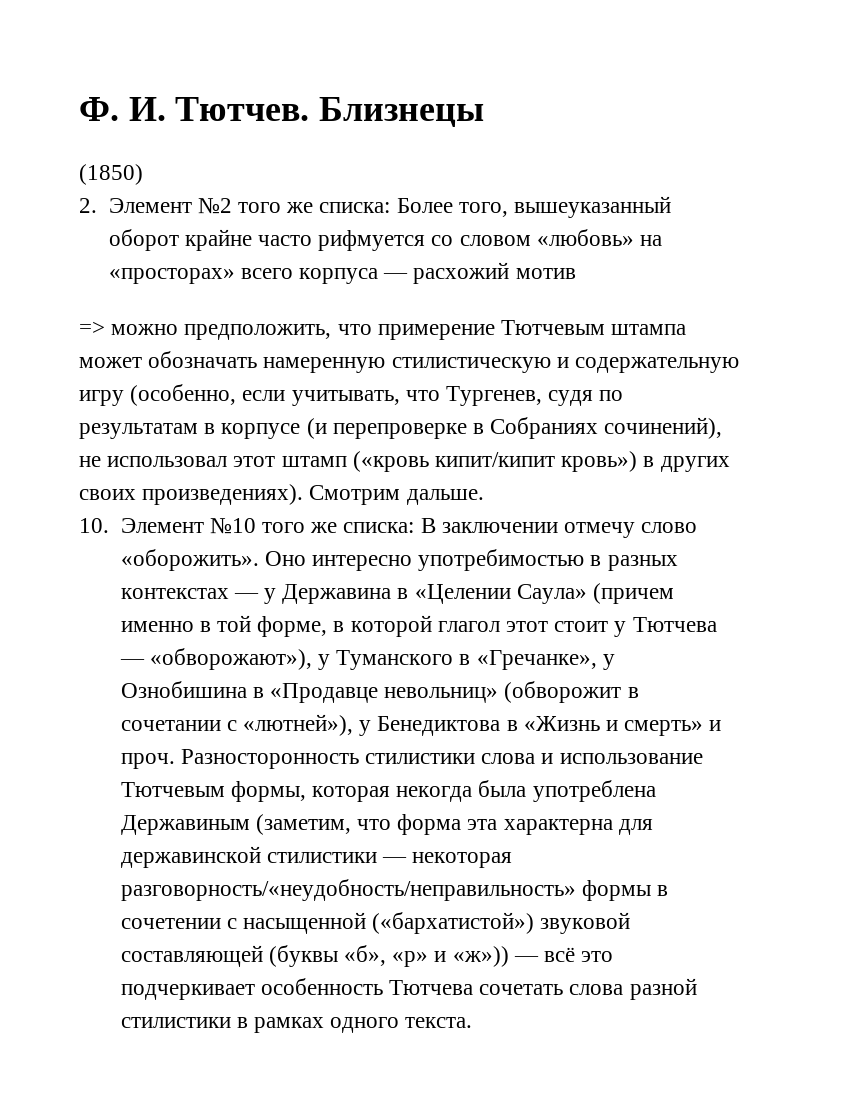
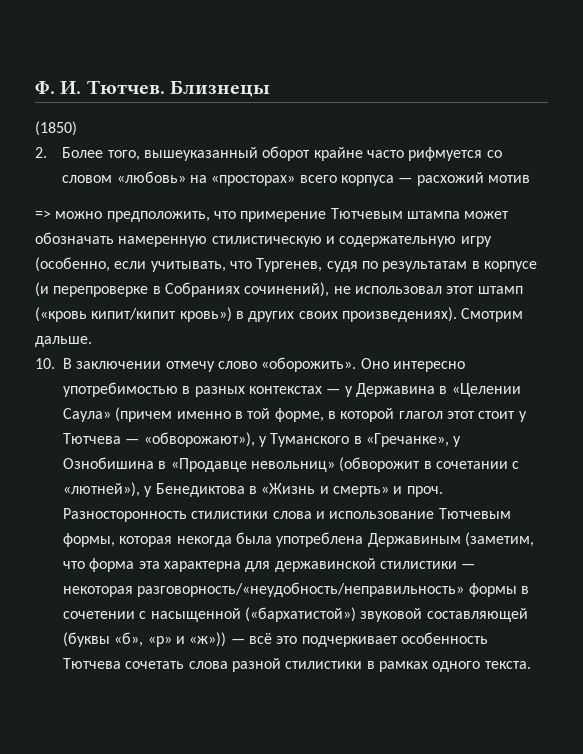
[108,198,391,214] Элемент №2 того же списка: -> (47, 152) none
[120,518,415,534] Элемент №10 того же списка: -> (55, 363) none

